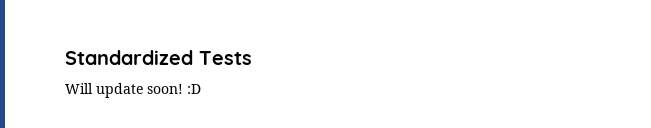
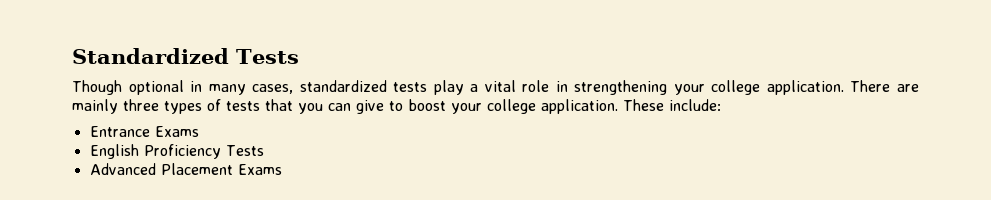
[65,83,201,98] Will update soon! :D -> [72,80,919,95] [72,99,721,114] [89,126,199,137] [89,144,264,159] [89,163,282,175] Though optional in many cases, standardized tests play a vital role in strengthening your college application. There are mainly three types of tests that you can give to boost your college application. These include: // Entrance Exams // English Proficiency Tests // Advanced Placement Exams

